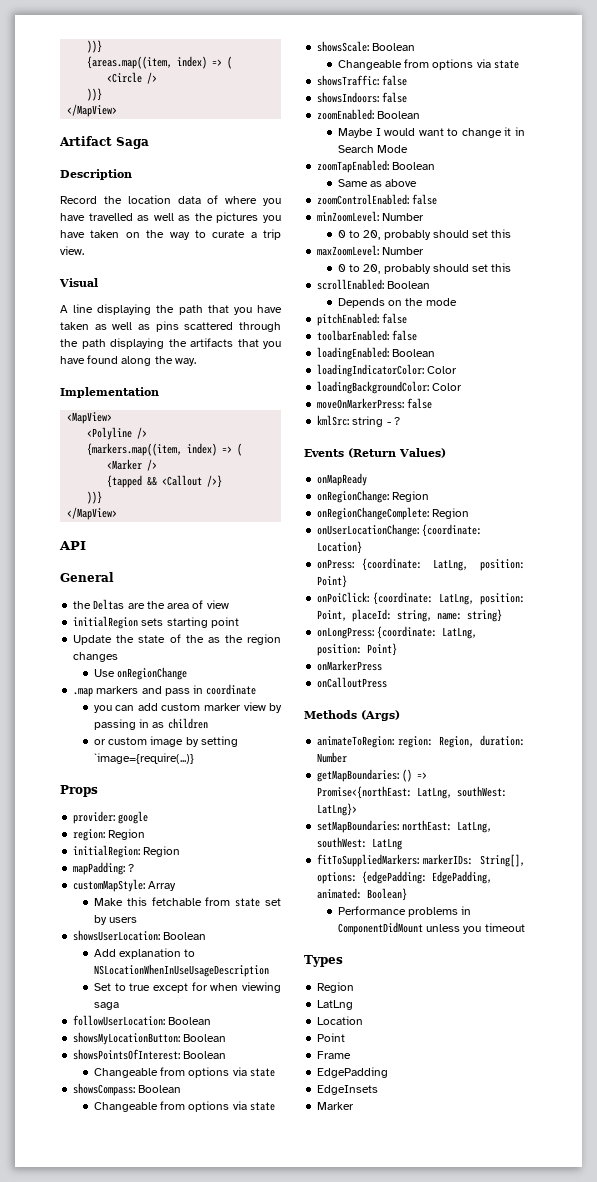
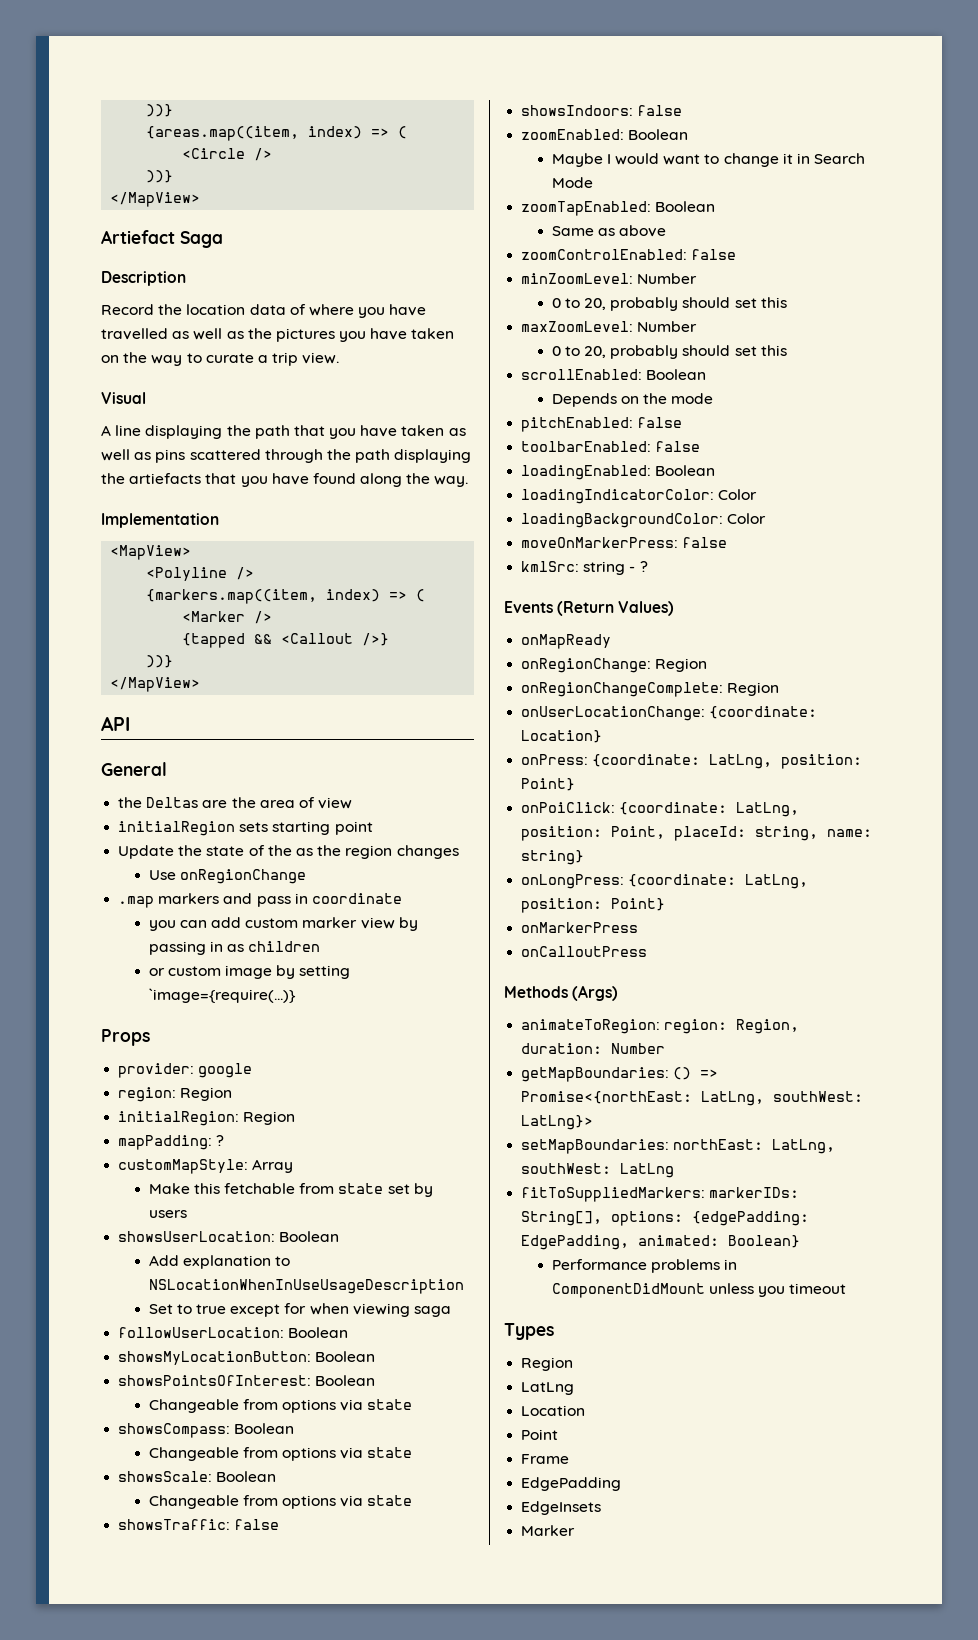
[59,136,112,146] Artifact -> [101,230,175,244] Artiefact
[190,338,233,347] artifacts -> [129,473,202,484] artiefacts

